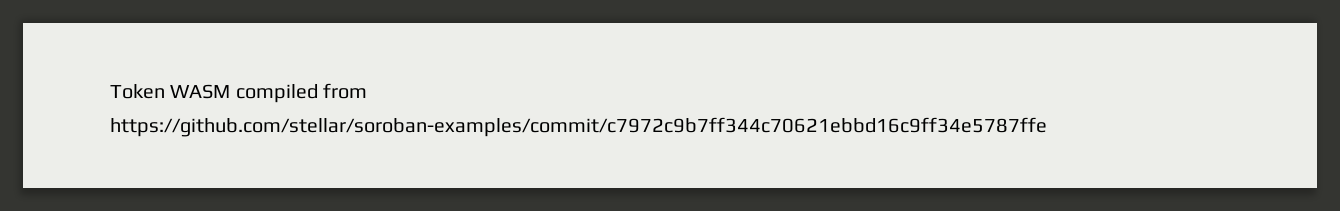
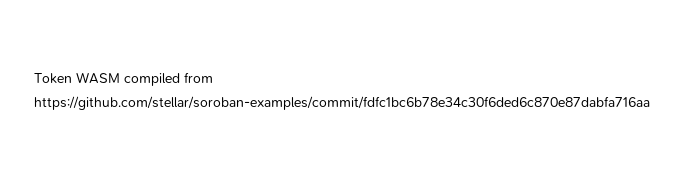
[110,117,1047,137] https://github.com/stellar/soroban-examples/commit/c7972c9b7ff344c70621ebbd16c9ff34e5787ffe -> [34,96,650,110] https://github.com/stellar/soroban-examples/commit/fdfc1bc6b78e34c30f6ded6c870e87dabfa716aa

